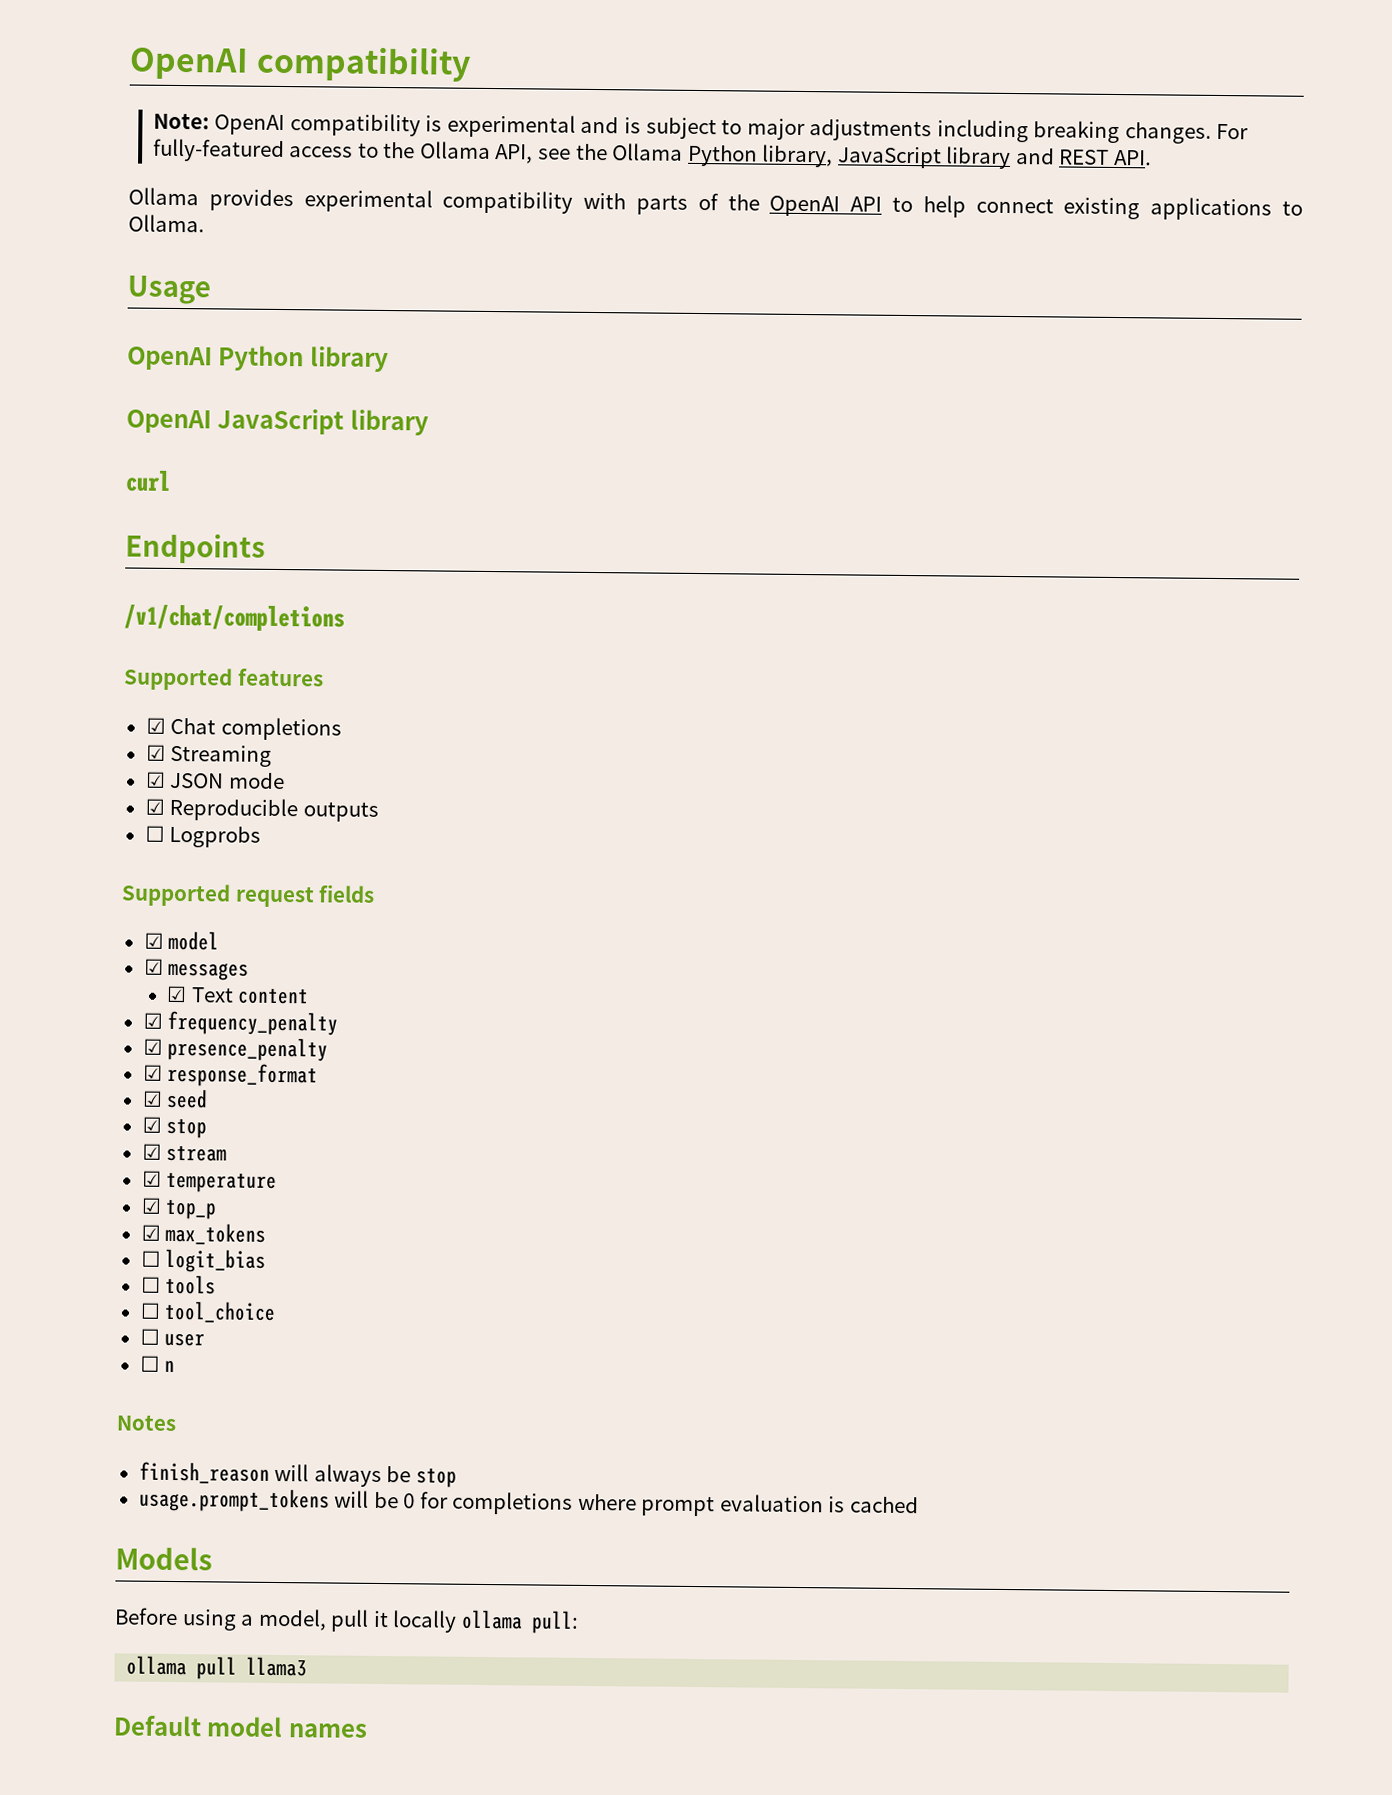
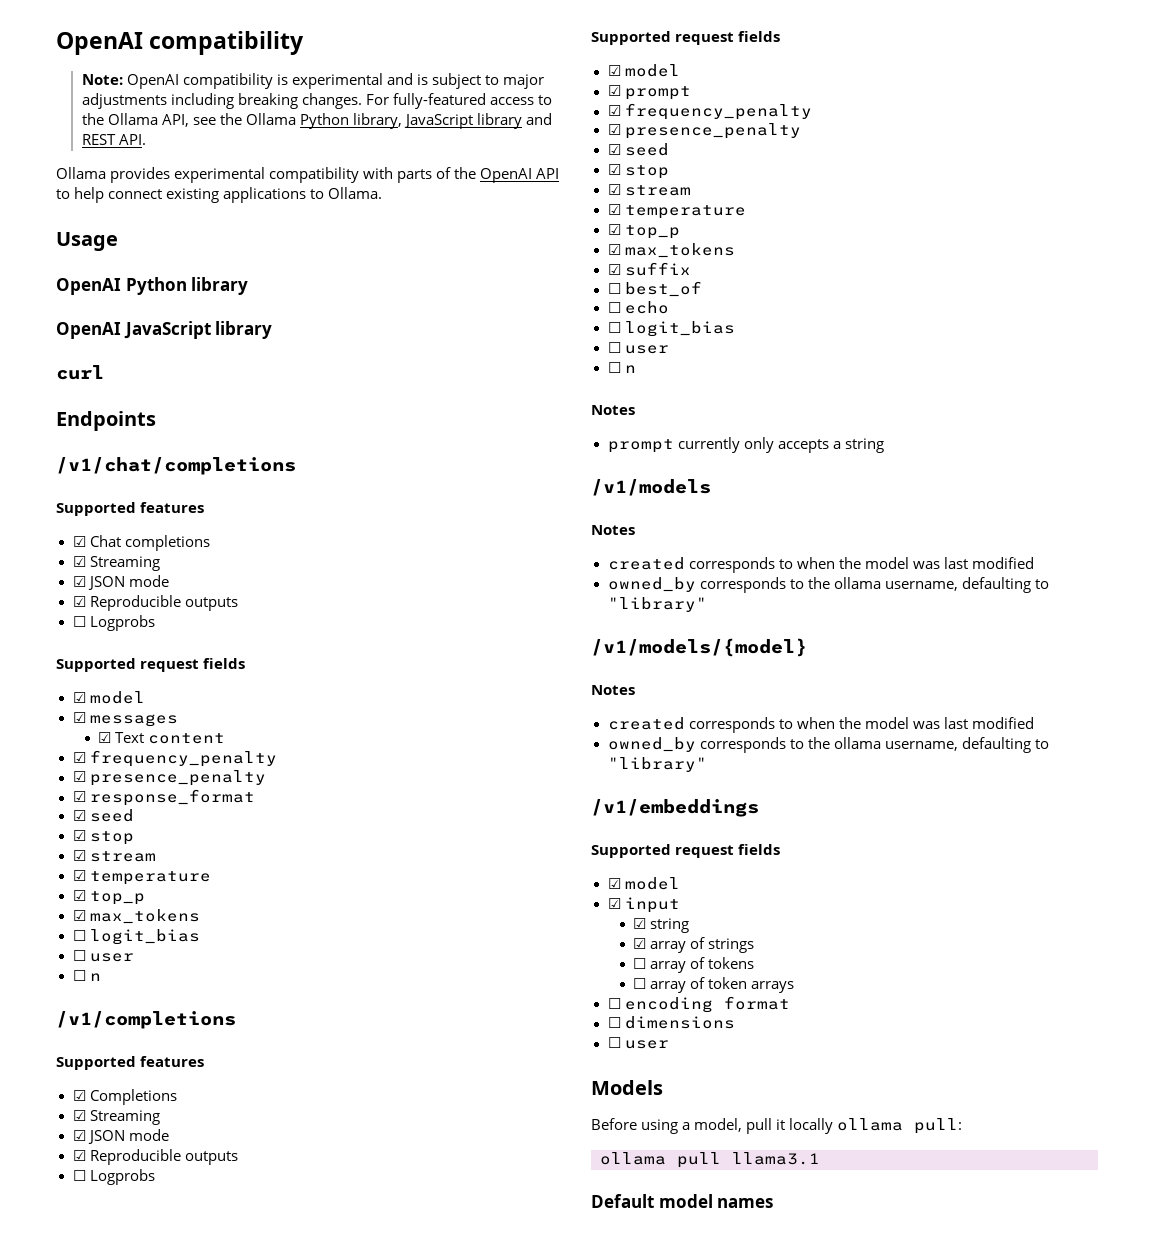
[165,1274,217,1295] [139,1300,277,1323] tools // ☐ tool_choice -> [89,953,134,962] [72,970,101,981] [56,1011,236,1029] [56,1056,205,1070] [72,1089,177,1105] [72,1110,160,1125] [72,1129,169,1144] [72,1149,238,1165] [72,1169,155,1185] [591,31,781,45] [607,64,680,77] [607,85,691,100] [607,103,812,120] [607,123,801,139] [607,143,669,156] [607,164,669,179] [607,184,691,196] [607,204,746,219] [607,224,680,239] [607,243,735,258] [607,262,691,276] [607,281,702,297] [607,301,669,314] [607,321,735,337] user // ☐ n // /v1/completions // Supported features // ☑ Completions // ☑ Streaming // ☑ JSON mode // ☑ Reproducible outputs // ☐ Logprobs // Supported request fields // ☑ model // ☑ prompt // ☑ frequency_penalty // ☑ presence_penalty // ☑ seed // ☑ stop // ☑ stream // ☑ temperature // ☑ top_p // ☑ max_tokens // ☑ suffix // ☐ best_of // ☐ echo // ☐ logit_bias
[138,1461,457,1488] [138,1487,919,1517] finish_reason will always be stop // usage.prompt_tokens will be 0 for completions where prompt evaluation is cached -> [607,437,884,453] [591,479,711,496] [591,525,635,535] [607,557,1034,573] [607,577,1049,593] [607,597,707,612] [591,638,807,657] [591,685,635,695] [607,717,1034,733] [607,737,1049,753] [607,757,707,772] [591,799,759,817] [591,844,781,858] [607,877,680,890] [607,897,680,913] [633,918,690,933] [633,937,755,953] [633,957,755,973] [633,977,795,993] [607,996,790,1013] [607,1016,735,1029] [607,1037,669,1049] prompt currently only accepts a string // /v1/models // Notes // created corresponds to when the model was last modified // owned_by corresponds to the ollama username, defaulting to "library" // /v1/models/{model} // Notes // created corresponds to when the model was last modified // owned_by corresponds to the ollama username, defaulting to "library" // /v1/embeddings // Supported request fields // ☑ model // ☑ input // ☑ string // ☑ array of strings // ☐ array of tokens // ☐ array of token arrays // ☐ encoding format // ☐ dimensions // ☐ user
[246,1656,308,1677] llama3 -> [732,1152,820,1165] llama3.1

